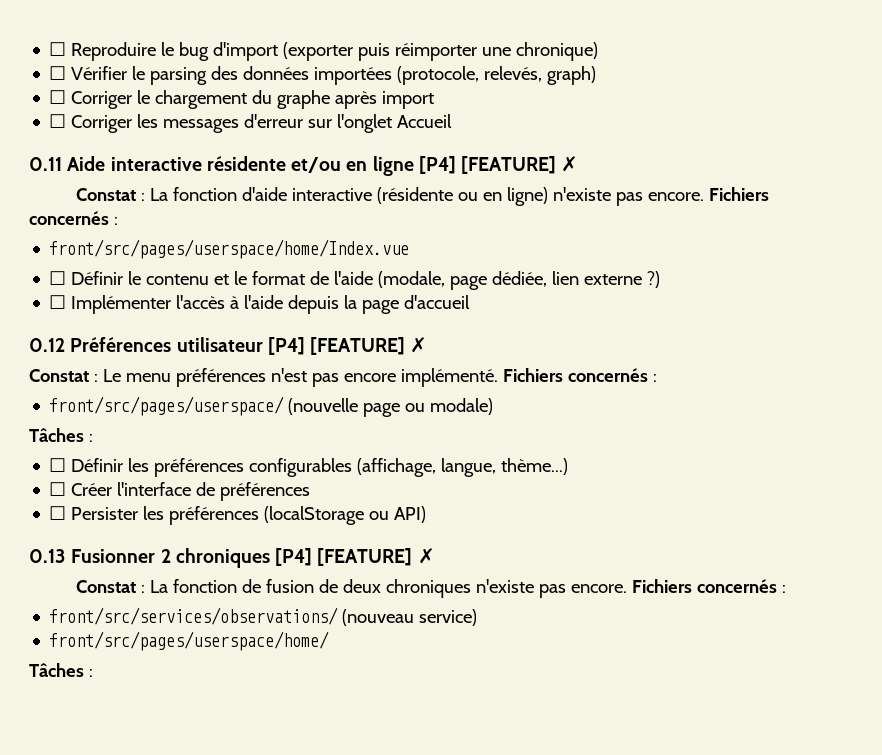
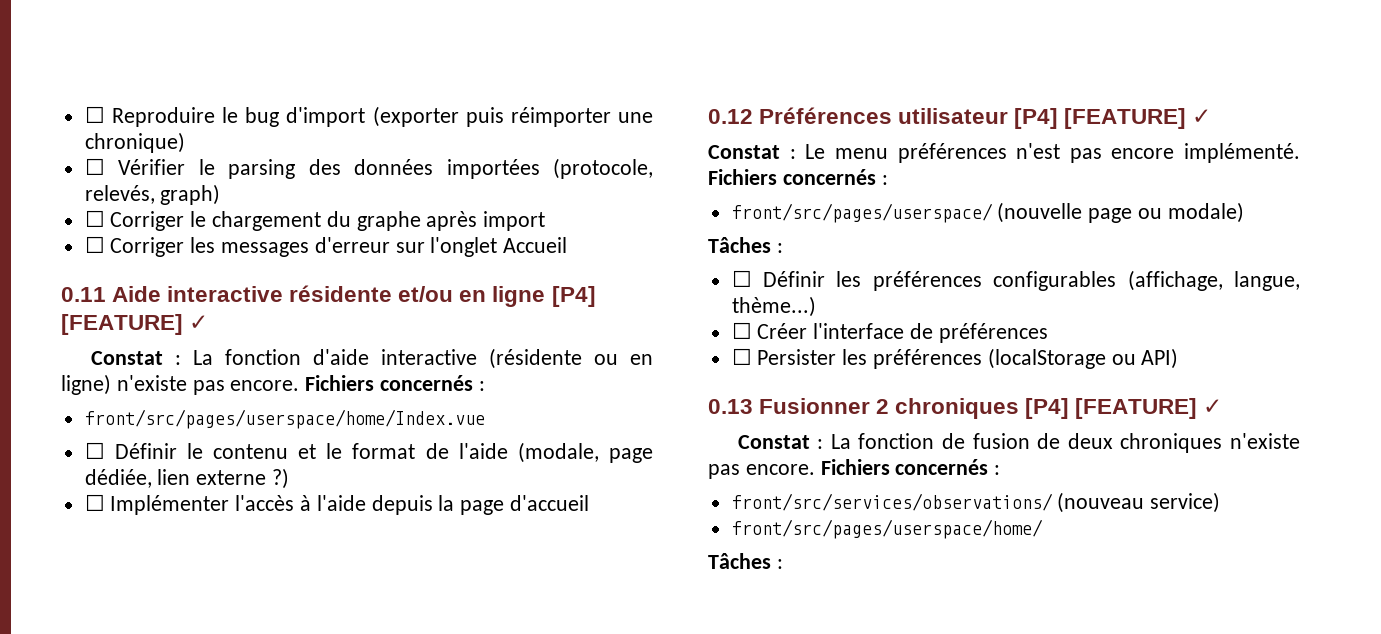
[561,156,579,172] ✗ -> [189,315,209,330] ✓
[410,337,428,353] ✗ -> [1192,109,1212,124] ✓
[417,548,435,564] ✗ -> [1203,399,1223,414] ✓

